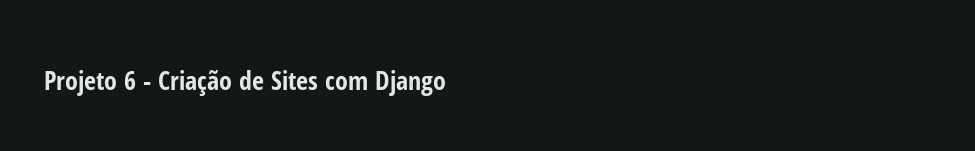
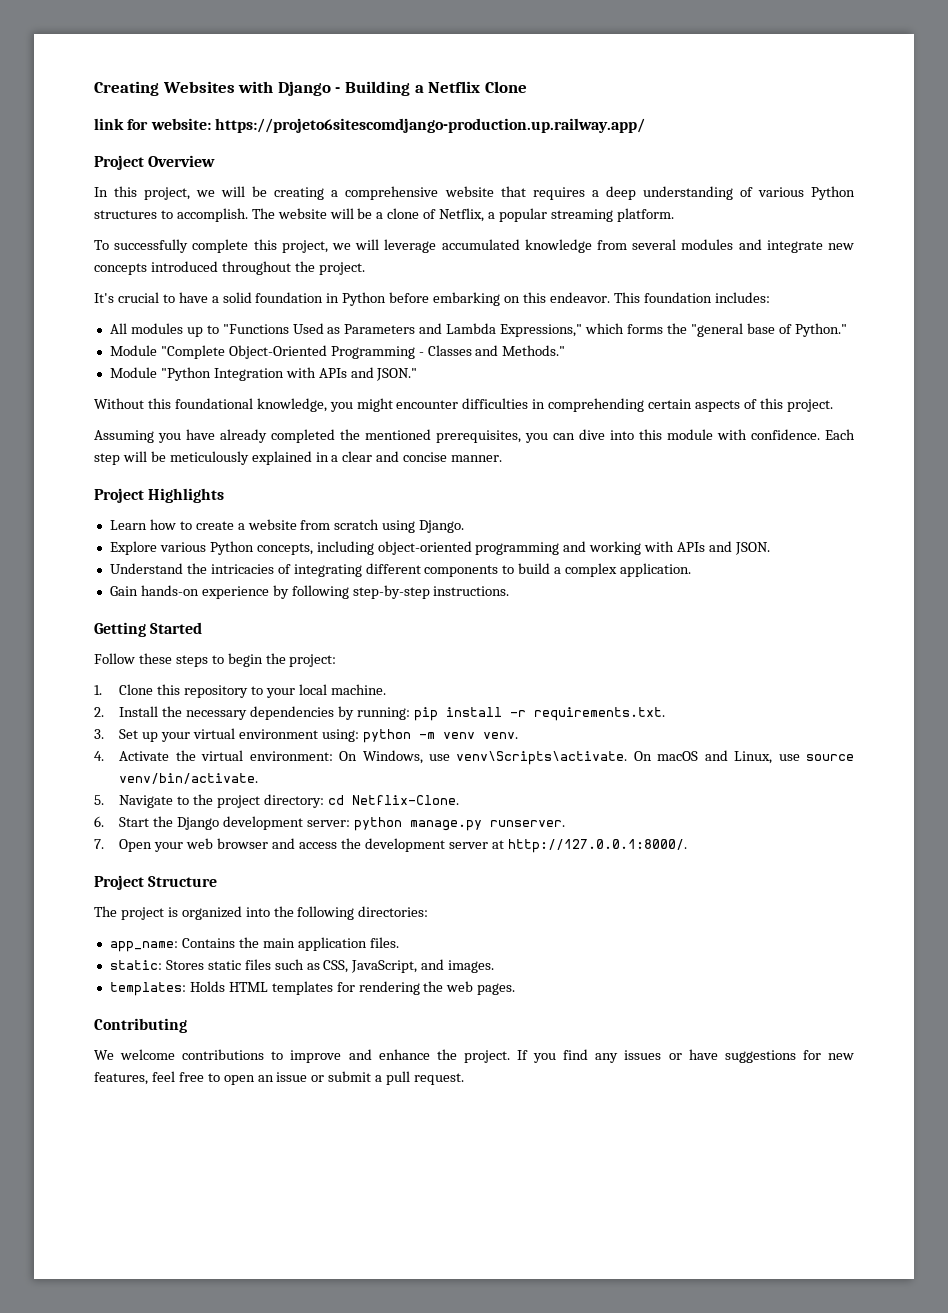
[44,70,447,96] Projeto 6 - Criação de Sites com Django -> [94,81,527,96] [94,118,645,133] [94,155,216,170] [94,186,855,200] [94,208,674,222] [94,239,855,253] [94,261,365,275] [94,292,770,306] [109,323,847,337] [109,345,566,359] [109,367,418,381] [94,398,833,412] [94,429,855,443] [94,451,503,465] [94,488,225,503] [109,519,465,533] [109,541,770,555] [109,563,692,577] [109,585,510,599] [94,622,203,637] [94,653,337,667] [94,684,386,698] [94,706,665,721] [94,728,518,743] [94,750,854,765] [119,773,259,784] [94,794,460,808] [94,816,566,831] [94,838,687,853] [94,875,218,890] [94,906,429,920] [109,937,399,952] [109,959,495,973] [109,981,516,996] [94,1018,187,1033] [94,1049,854,1063] [94,1071,465,1085] Creating Websites with Django - Building a Netflix Clone // link for website: https://projeto6sitescomdjango-production.up.railway.app/ // Project Overview // In this project, we will be creating a comprehensive website that requires a deep understanding of various Python structures to accomplish. The website will be a clone of Netflix, a popular streaming platform. // To successfully complete this project, we will leverage accumulated knowledge from several modules and integrate new concepts introduced throughout the project. // It's crucial to have a solid foundation in Python before embarking on this endeavor. This foundation includes: // All modules up to "Functions Used as Parameters and Lambda Expressions," which forms the "general base of Python." // Module "Complete Object-Oriented Programming - Classes and Methods." // Module "Python Integration with APIs and JSON." // Without this foundational knowledge, you might encounter difficulties in comprehending certain aspects of this project. // Assuming you have already completed the mentioned prerequisites, you can dive into this module with confidence. Each step will be meticulously explained in a clear and concise manner. // Project Highlights // Learn how to create a website from scratch using Django. // Explore various Python concepts, including object-oriented programming and working with APIs and JSON. // Understand the intricacies of integrating different components to build a complex application. // Gain hands-on experience by following step-by-step instructions. // Getting Started // Follow these steps to begin the project: // 1. Clone this repository to your local machine. // 2. Install the necessary dependencies by running: pip install -r requirements.txt. // 3. Set up your virtual environment using: python -m venv venv. // 4. Activate the virtual environment: On Windows, use venv\Scripts\activate. On macOS and Linux, use source venv/bin/activate. // 5. Navigate to the project directory: cd Netflix-Clone. // 6. Start the Django development server: python manage.py runserver. // 7. Open your web browser and access the development server at http://127.0.0.1:8000/. // Project Structure // The project is organized into the following directories: // app_name: Contains the main application files. // static: Stores static files such as CSS, JavaScript, and images. // templates: Holds HTML templates for rendering the web pages. // Contributing // We welcome contributions to improve and enhance the project. If you find any issues or have suggestions for new features, feel free to open an issue or submit a pull request.

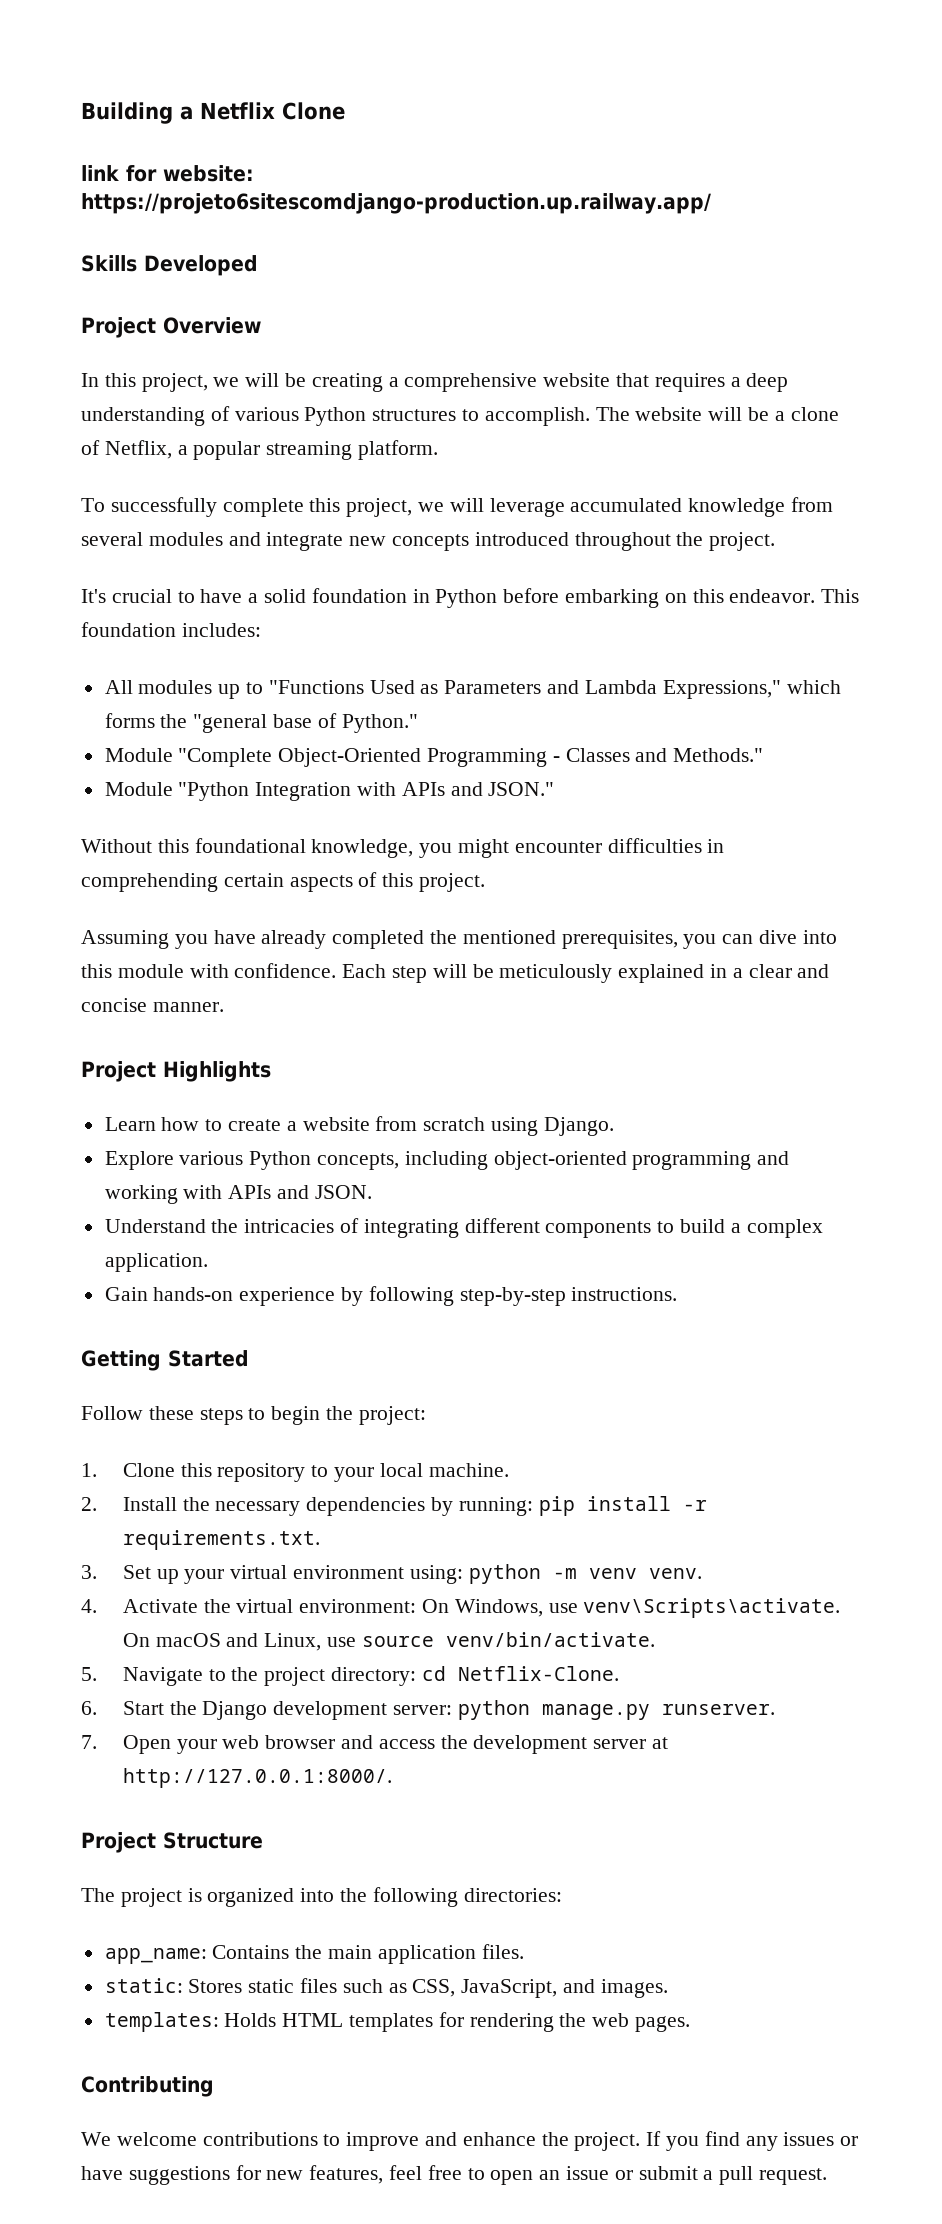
[94,81,341,96] Creating Websites with Django - -> (81, 113) none
(645, 125) none -> [81,255,258,276] // Skills Developed

